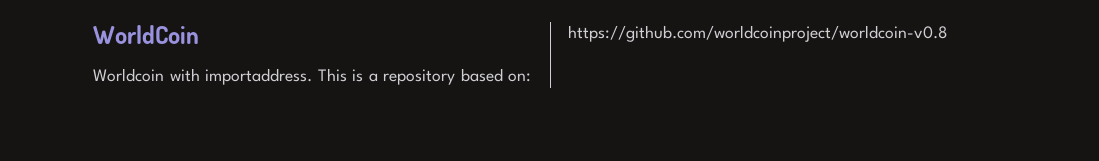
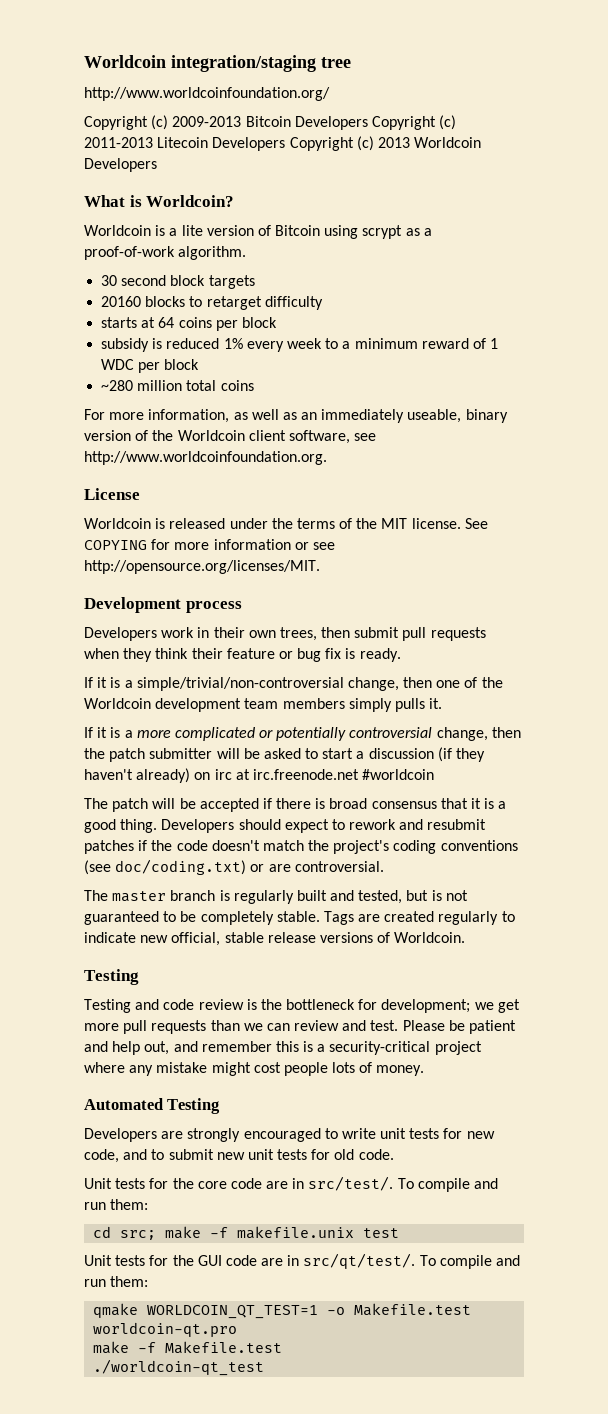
[93,25,199,44] [93,68,531,85] [568,25,948,42] WorldCoin // Worldcoin with importaddress. This is a repository based on: https://github.com/worldcoinproject/worldcoin-v0.8 -> [84,55,351,72] [84,87,330,101] [84,115,457,130] [84,136,482,151] [84,158,157,172] [84,195,235,207] [84,225,432,239] [84,246,247,260] [101,275,255,289] [101,296,323,310] [101,317,277,331] [101,338,499,352] [101,359,200,373] [101,380,254,391] [84,409,508,423] [84,430,377,444] [84,451,327,465] [84,488,140,500] [84,518,488,529] [84,539,335,550] [84,560,320,574] [84,597,242,613] [84,627,486,641] [84,648,401,662] [84,677,503,691] [84,698,443,712] [84,727,521,741] [84,747,486,762] [84,768,435,783] [84,798,507,812] [84,819,487,833] [84,840,518,854] [84,859,384,875] [84,890,468,904] [84,911,515,925] [84,932,466,946] [84,969,139,985] [84,999,520,1013] [84,1020,517,1034] [84,1041,482,1055] [84,1062,425,1076] [84,1098,221,1114] [84,1128,495,1142] [84,1149,394,1163] [84,1176,499,1192] [84,1199,149,1210] [93,1226,400,1240] [84,1253,521,1269] [84,1276,149,1287] [93,1303,472,1319] [93,1322,238,1337] [93,1341,283,1354] [93,1359,265,1376] Worldcoin integration/staging tree // http://www.worldcoinfoundation.org/ // Copyright (c) 2009-2013 Bitcoin Developers Copyright (c) 2011-2013 Litecoin Developers Copyright (c) 2013 Worldcoin Developers // What is Worldcoin? // Worldcoin is a lite version of Bitcoin using scrypt as a proof-of-work algorithm. // 30 second block targets // 20160 blocks to retarget difficulty // starts at 64 coins per block // subsidy is reduced 1% every week to a minimum reward of 1 WDC per block // ~280 million total coins // For more information, as well as an immediately useable, binary version of the Worldcoin client software, see http://www.worldcoinfoundation.org. // License // Worldcoin is released under the terms of the MIT license. See COPYING for more information or see http://opensource.org/licenses/MIT. // Development process // Developers work in their own trees, then submit pull requests when they think their feature or bug fix is ready. // If it is a simple/trivial/non-controversial change, then one of the Worldcoin development team members simply pulls it. // If it is a more complicated or potentially controversial change, then the patch submitter will be asked to start a discussion (if they haven't already) on irc at irc.freenode.net #worldcoin // The patch will be accepted if there is broad consensus that it is a good thing. Developers should expect to rework and resubmit patches if the code doesn't match the project's coding conventions (see doc/coding.txt) or are controversial. // The master branch is regularly built and tested, but is not guaranteed to be completely stable. Tags are created regularly to indicate new official, stable release versions of Worldcoin. // Testing // Testing and code review is the bottleneck for development; we get more pull requests than we can review and test. Please be patient and help out, and remember this is a security-critical project where any mistake might cost people lots of money. // Automated Testing // Developers are strongly encouraged to write unit tests for new code, and to submit new unit tests for old code. // Unit tests for the core code are in src/test/. To compile and run them: // cd src; make -f makefile.unix test // Unit tests for the GUI code are in src/qt/test/. To compile and run them: // qmake WORLDCOIN_QT_TEST=1 -o Makefile.test worldcoin-qt.pro // make -f Makefile.test // ./worldcoin-qt_test

